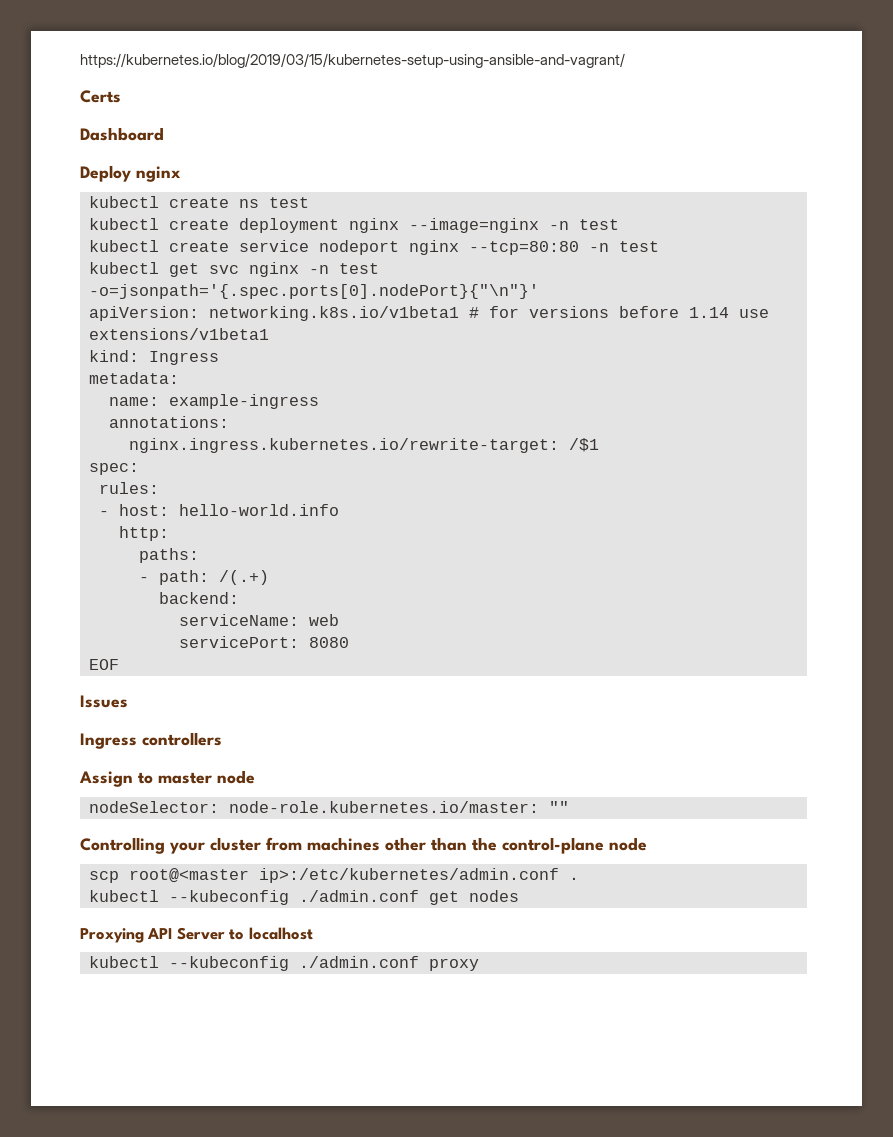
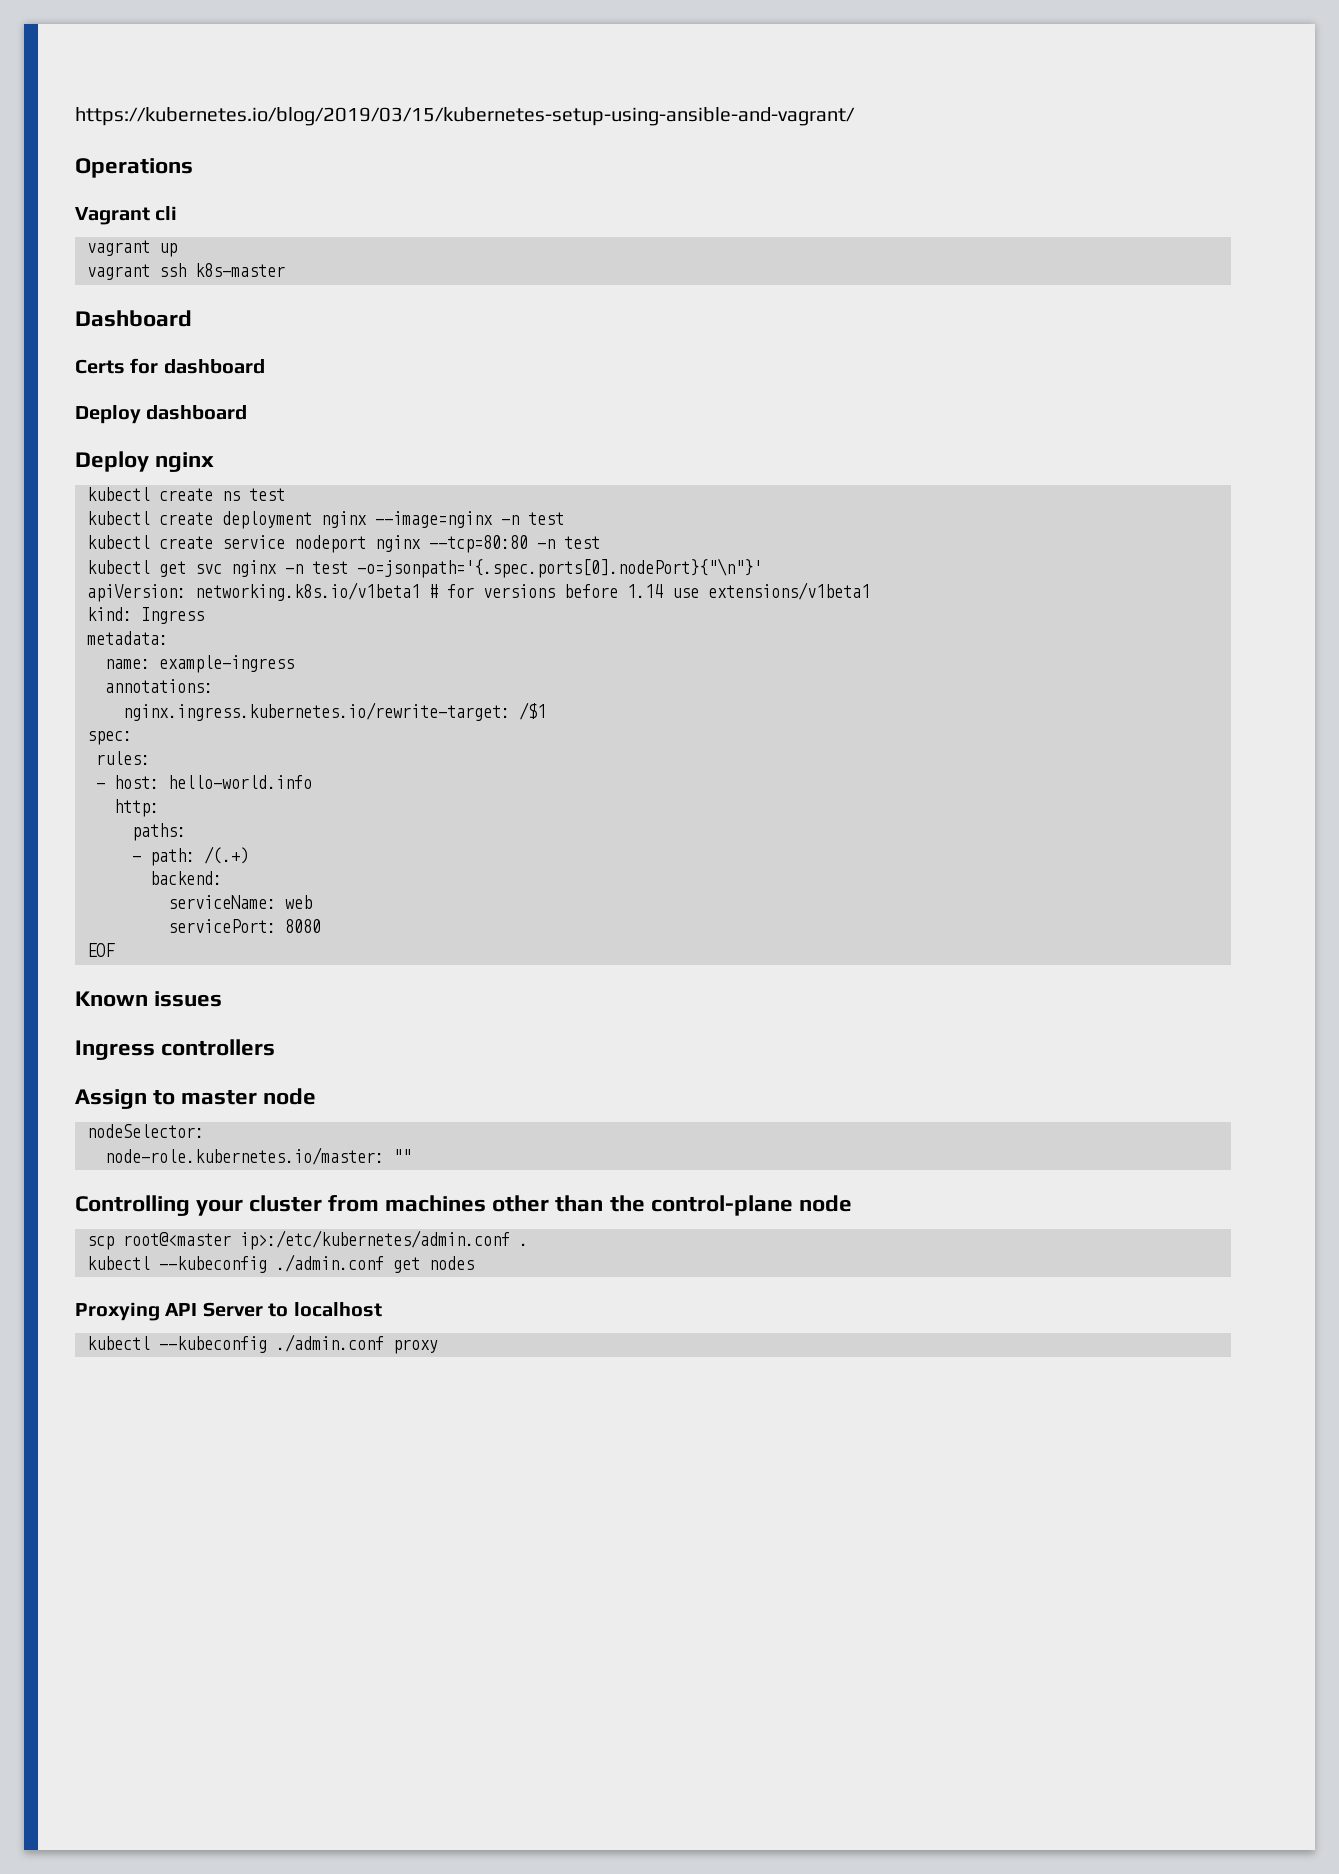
[80,90,121,103] [80,127,164,141] Certs // Dashboard -> [75,158,193,178] [75,206,178,225] [87,240,177,257] [87,263,285,280] [75,310,192,327] [75,358,265,374] [75,405,248,424] Operations // Vagrant cli // vagrant up // vagrant ssh k8s-master // Dashboard // Certs for dashboard // Deploy dashboard
[80,695,128,708] Issues -> [75,991,223,1007] Known issues
(219, 807) none -> (204, 1131) //

